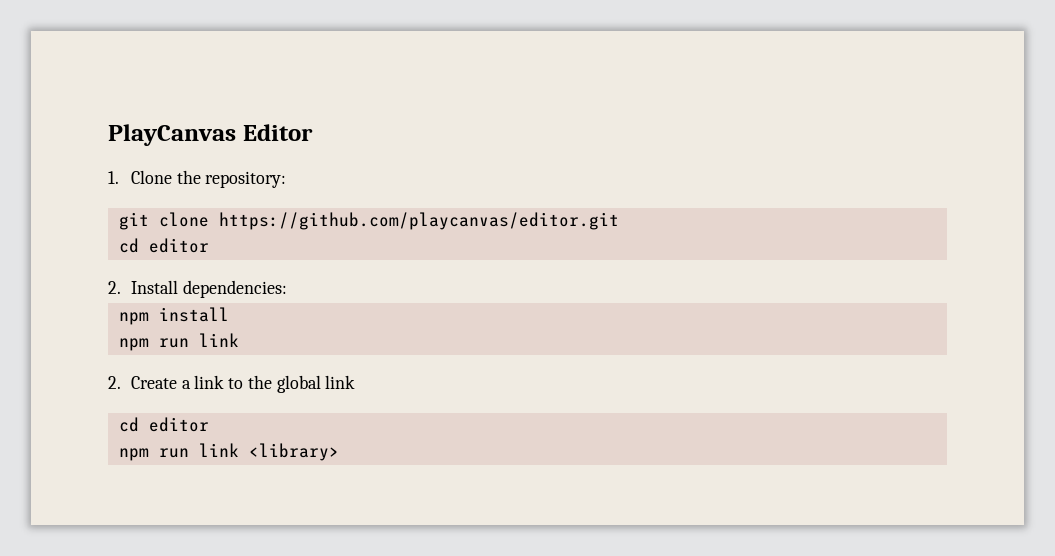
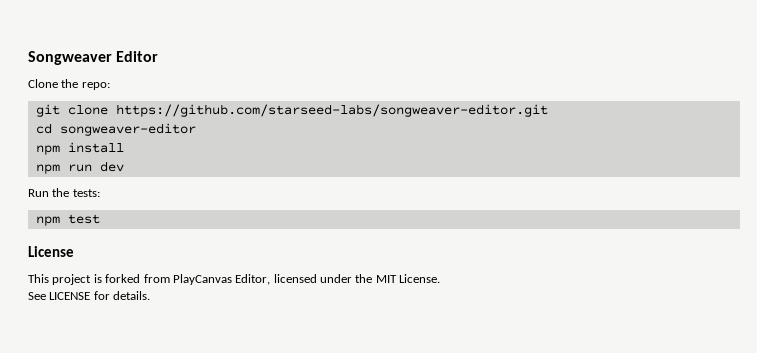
[108,124,236,146] PlayCanvas -> [28,51,112,65] Songweaver
[108,171,119,184] 1. -> (159, 56) none
[205,171,287,188] repository: -> [81,82,110,90] repo:
[218,212,619,230] [118,238,209,253] [108,280,287,298] https://github.com/playcanvas/editor.git // cd editor // 2. Install dependencies: -> [115,104,548,117] [35,123,196,136] https://github.com/starseed-labs/songweaver-editor.git // cd songweaver-editor
[198,333,239,347] [108,375,356,393] [118,417,209,432] [118,443,339,461] link // 2. Create a link to the global link // cd editor // npm run link <library> -> [99,161,124,172] [28,188,100,197] [35,214,100,226] [28,246,74,257] [28,274,441,285] [28,291,151,300] dev // Run the tests: // npm test // License // This project is forked from PlayCanvas Editor, licensed under the MIT License. // See LICENSE for details.

